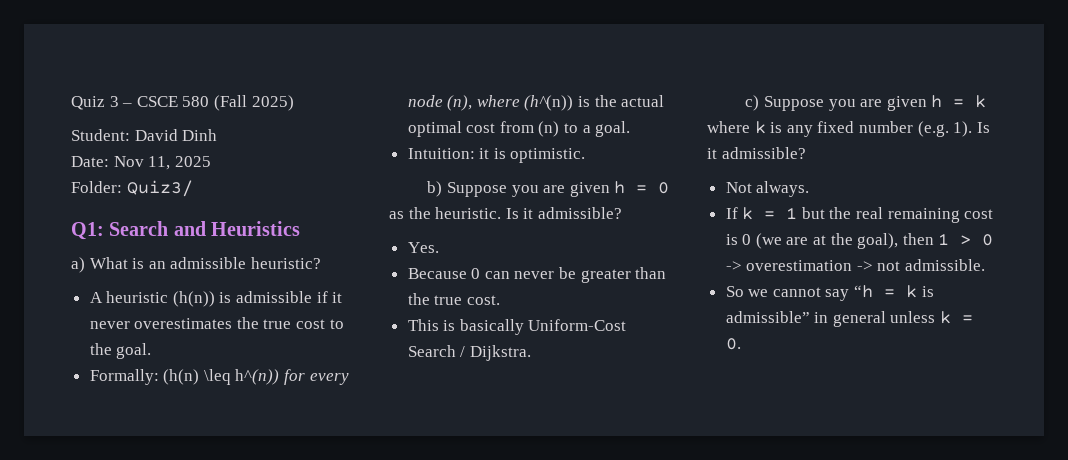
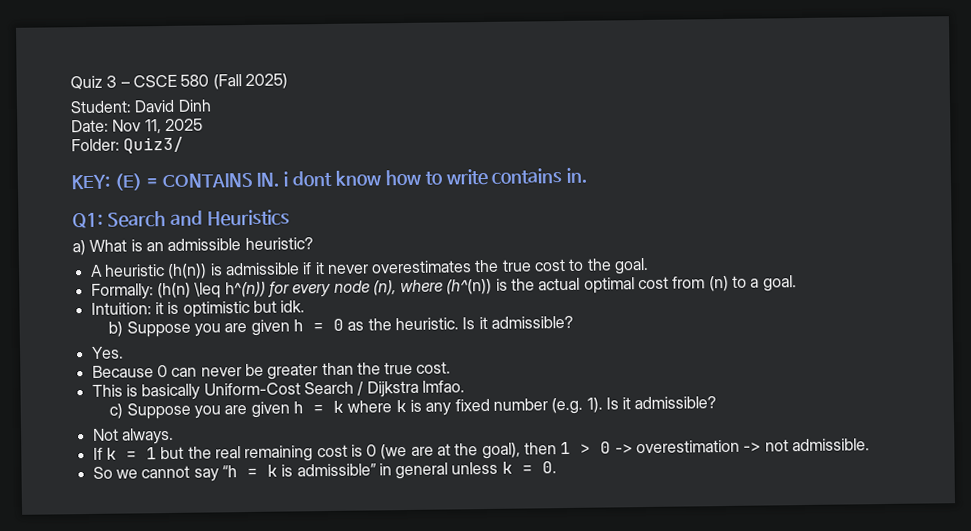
(193, 188) none -> [71,167,588,191] // KEY: (E) = CONTAINS IN. i dont know how to write contains in.
[510,148,586,163] optimistic. -> [182,300,306,318] optimistic but idk.
[469,345,531,361] Dijkstra. -> [366,380,465,398] Dijkstra lmfao.

